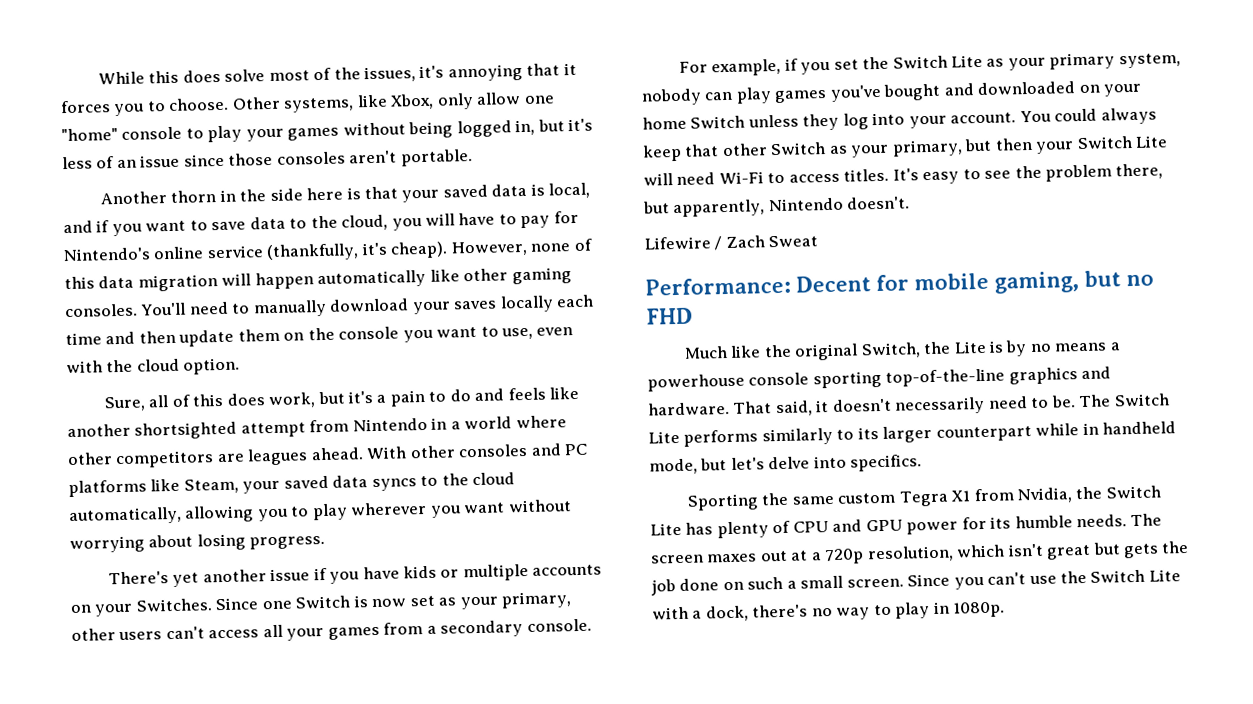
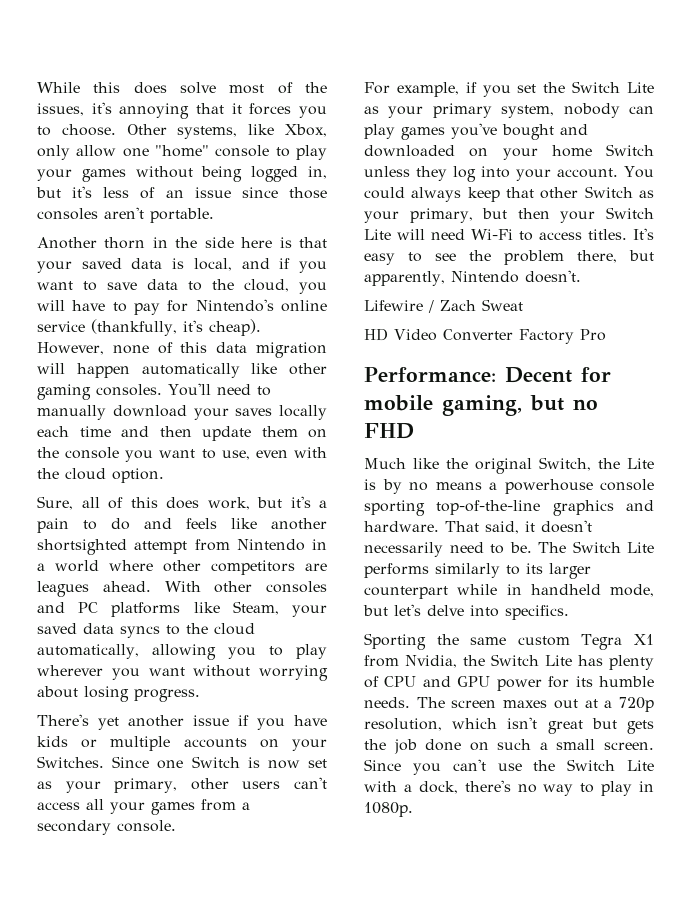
(819, 241) none -> [364,328,606,344] // HD Video Converter Factory Pro

